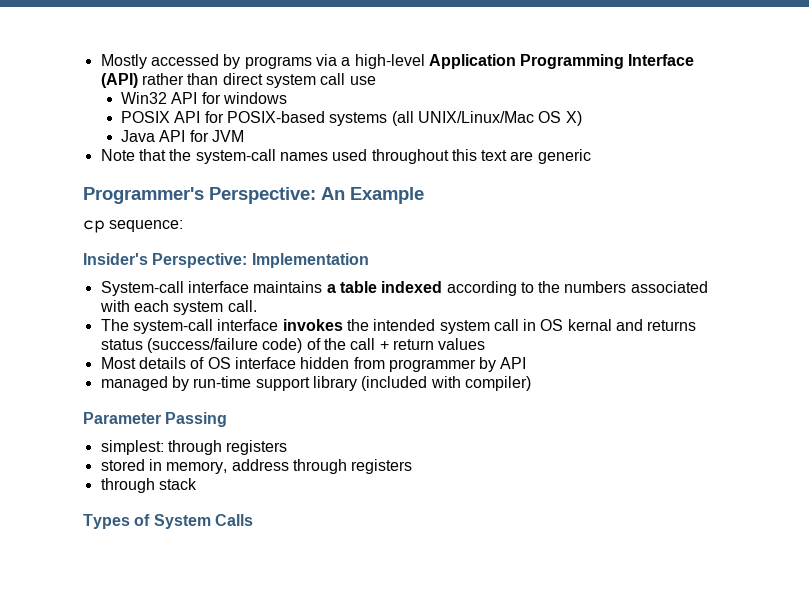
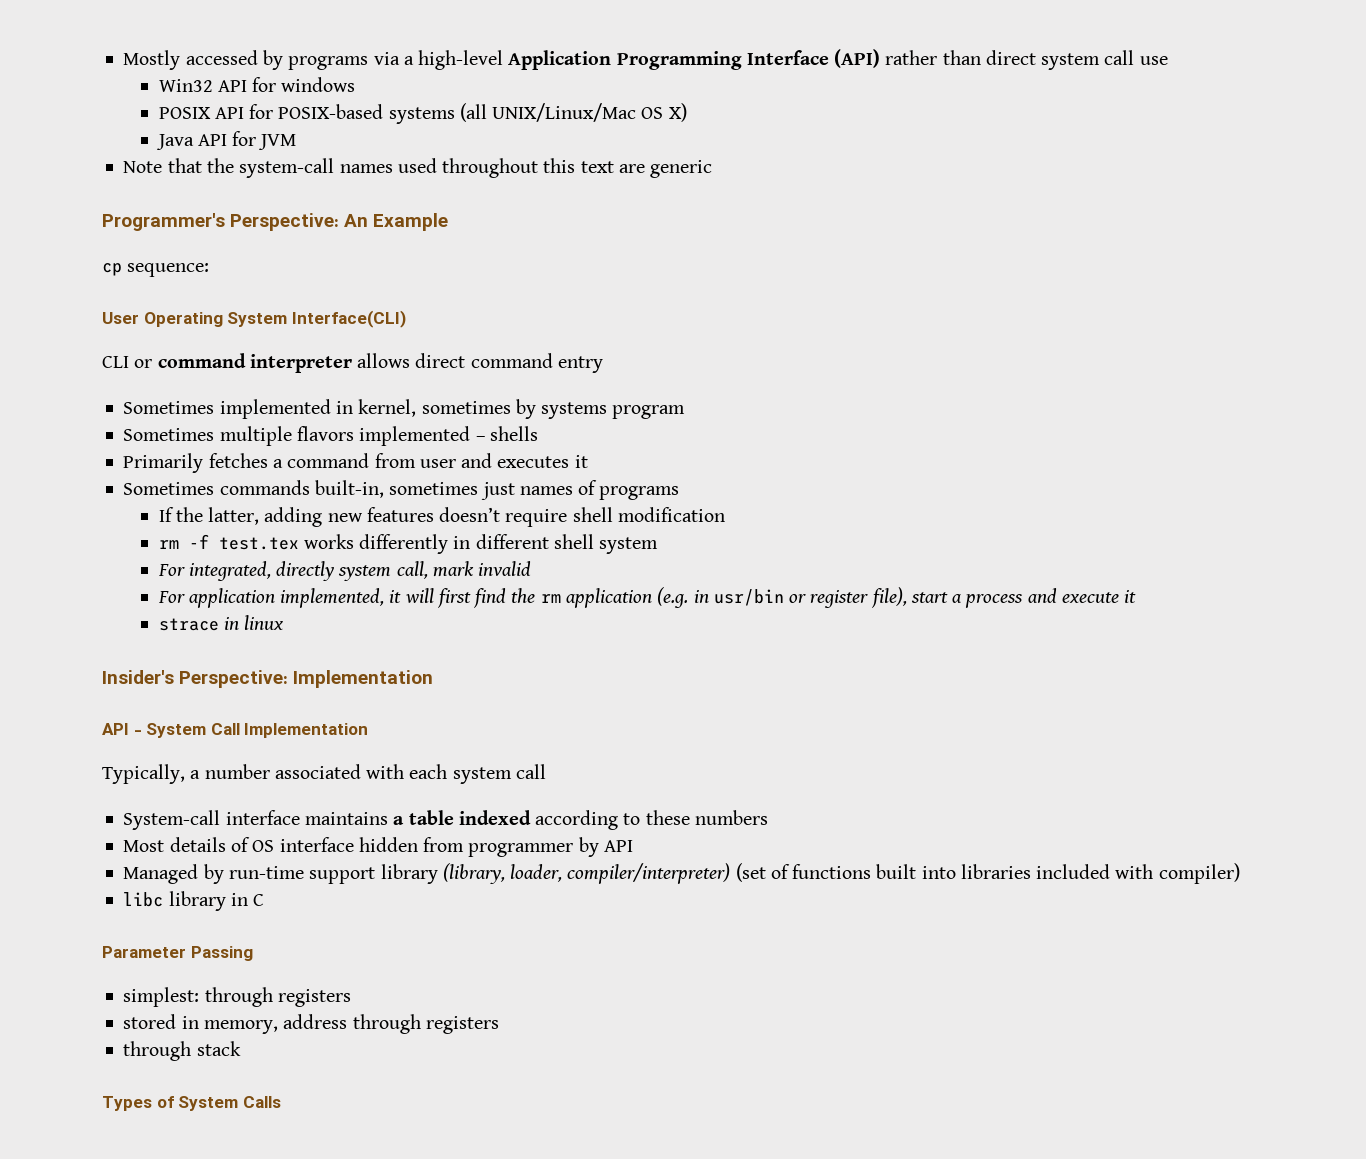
[83,253,369,268] Insider's Perspective: Implementation -> [102,310,406,328] [102,353,603,373] [123,399,686,419] [123,426,538,446] [123,453,588,473] [123,480,680,500] [158,507,725,527] [158,534,659,554] [157,561,532,581] [157,587,1137,608] [158,615,284,631] [102,670,434,688] [102,723,369,738] [102,764,546,784] User Operating System Interface(CLI) // CLI or command interpreter allows direct command entry // Sometimes implemented in kernel, sometimes by systems program // Sometimes multiple flavors implemented – shells // Primarily fetches a command from user and executes it // Sometimes commands built-in, sometimes just names of programs // If the latter, adding new features doesn’t require shell modification // rm -f test.tex works differently in different shell system // For integrated, directly system call, mark invalid // For application implemented, it will first find the rm application (e.g. in usr/bin or register file), start a process and execute it // strace in linux // Insider's Perspective: Implementation // API - System Call Implementation // Typically, a number associated with each system call
[538,281,561,293] the -> [645,810,690,825] these
[630,281,708,293] [99,300,257,315] [100,319,697,334] [100,338,486,353] associated with each system call. // The system-call interface invokes the intended system call in OS kernal and returns status (success/failure code) of the call + return values -> (768, 817) none
[100,376,168,391] managed -> [123,864,199,884] Managed
[361,376,531,391] (included with compiler) -> [442,863,1240,884] [123,891,265,911] (library, loader, compiler/interpreter) (set of functions built into libraries included with compiler) // libc library in C

